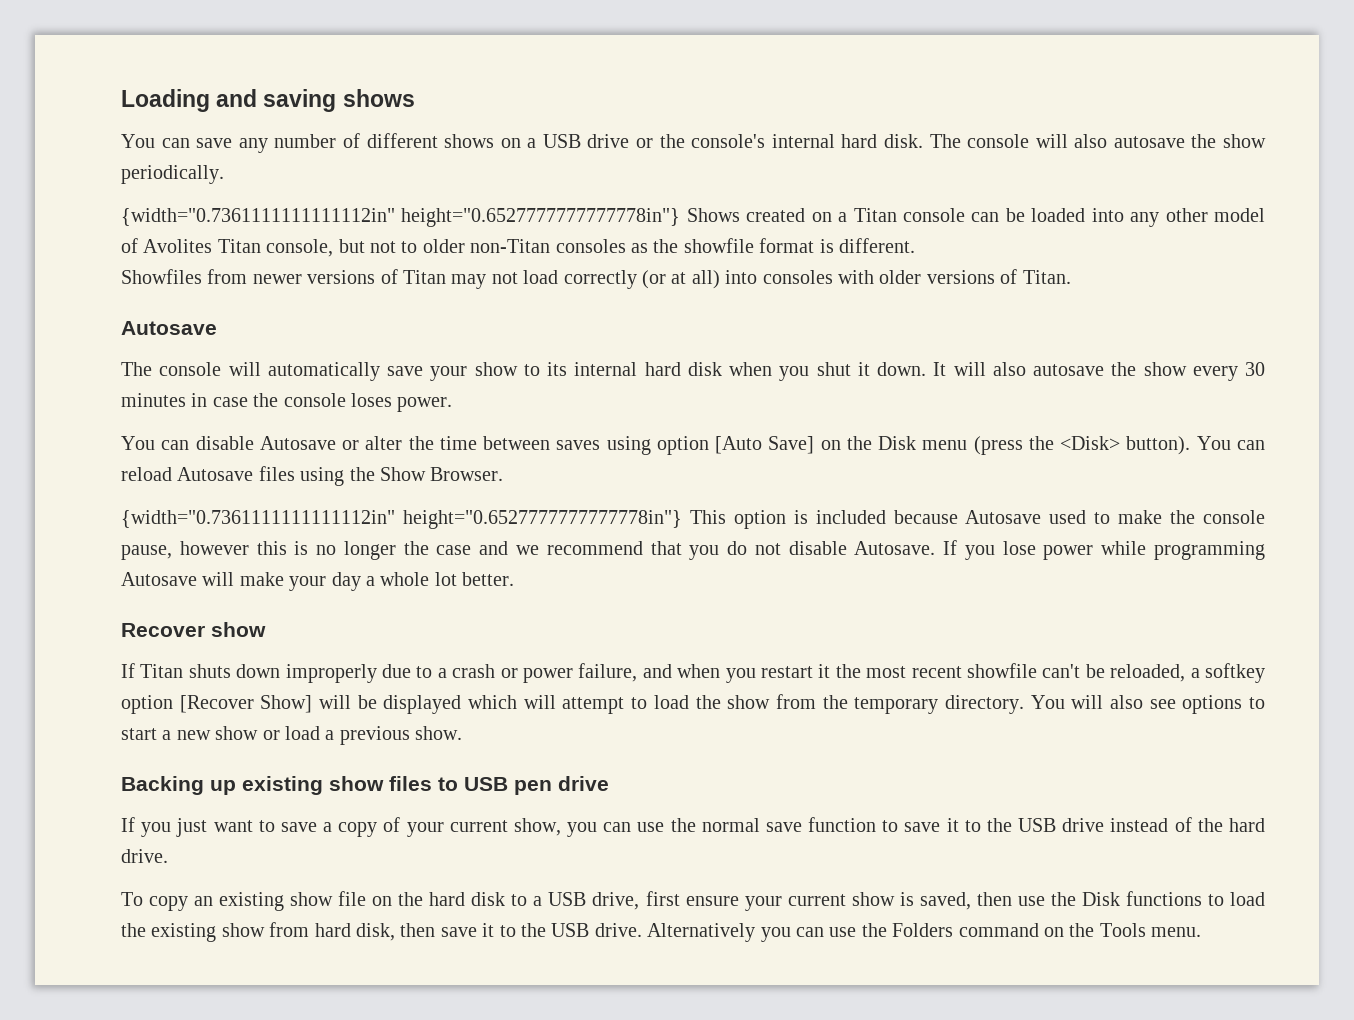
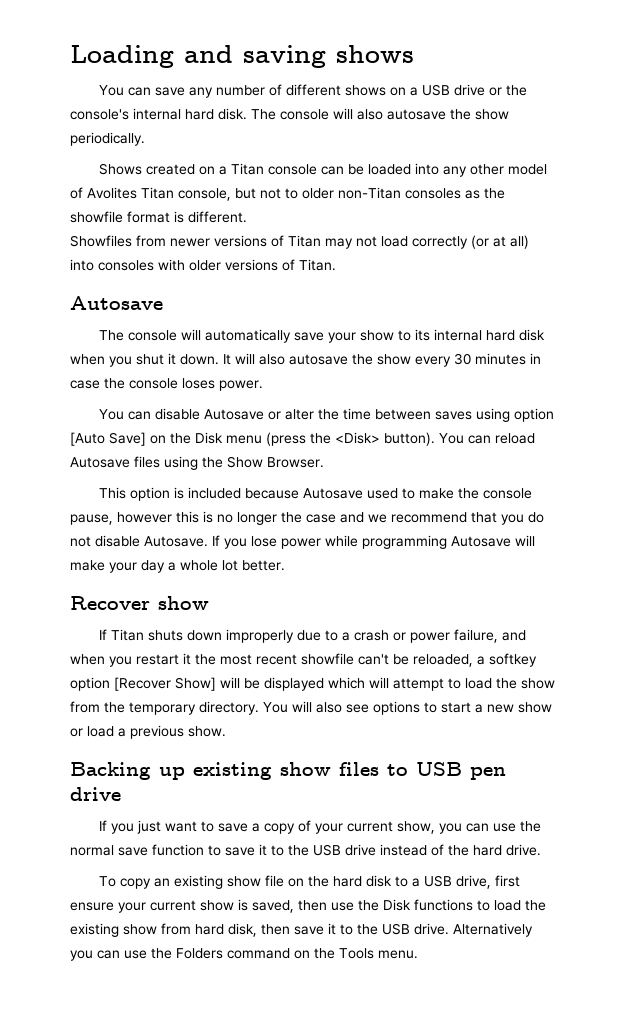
[121,208,681,227] {width="0.7361111111111112in" height="0.6527777777777778in"} -> (145, 139) none
[121,510,682,529] {width="0.7361111111111112in" height="0.6527777777777778in"} -> (324, 462) none

